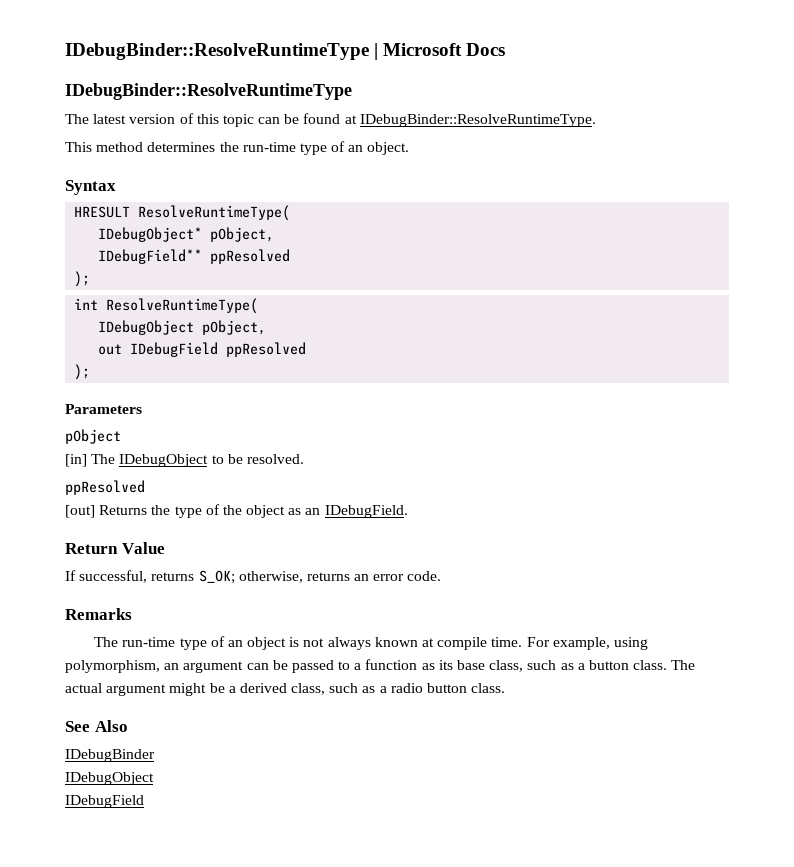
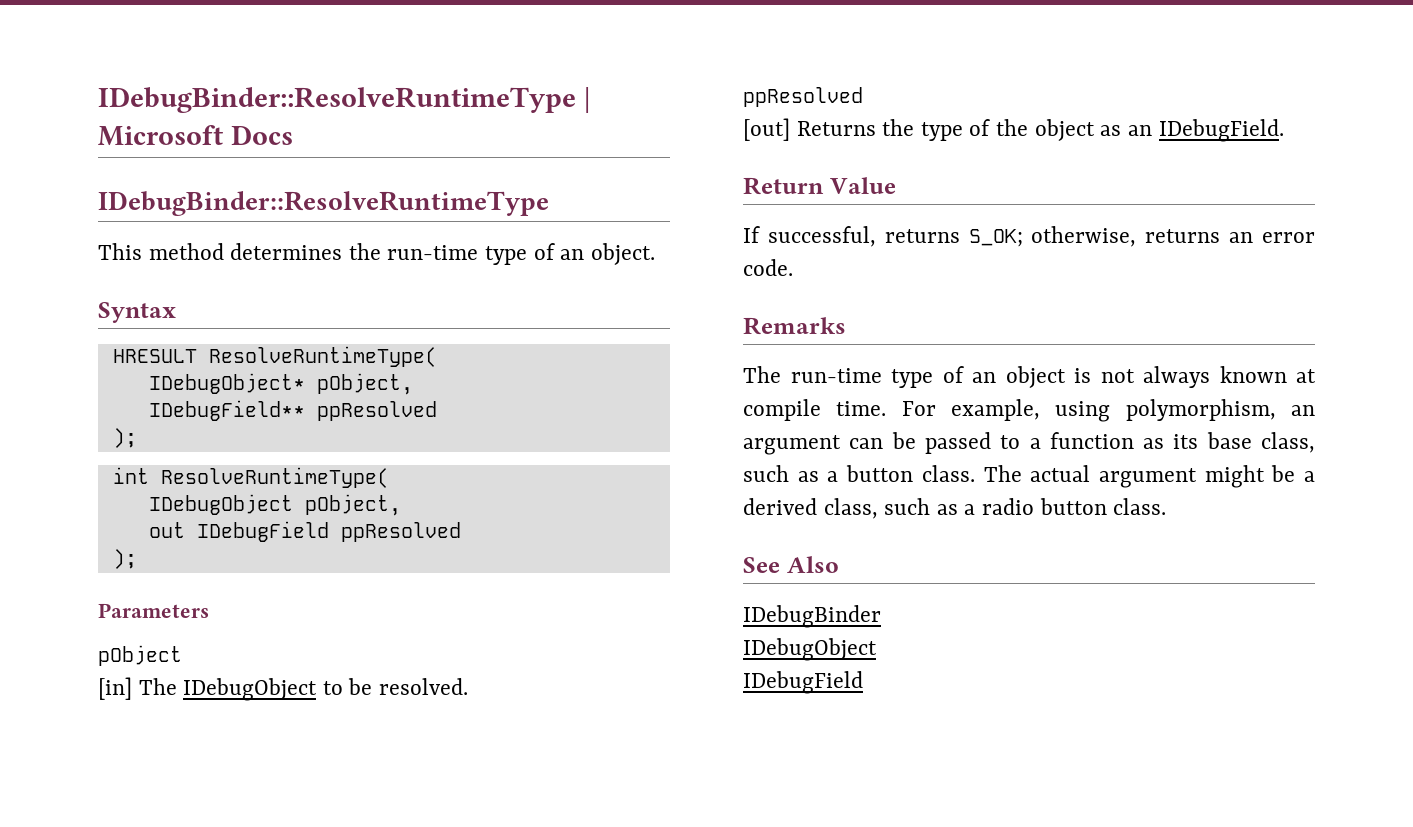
[65,113,596,127] // The latest version of this topic can be found at IDebugBinder::ResolveRuntimeType. -> (549, 203) none

